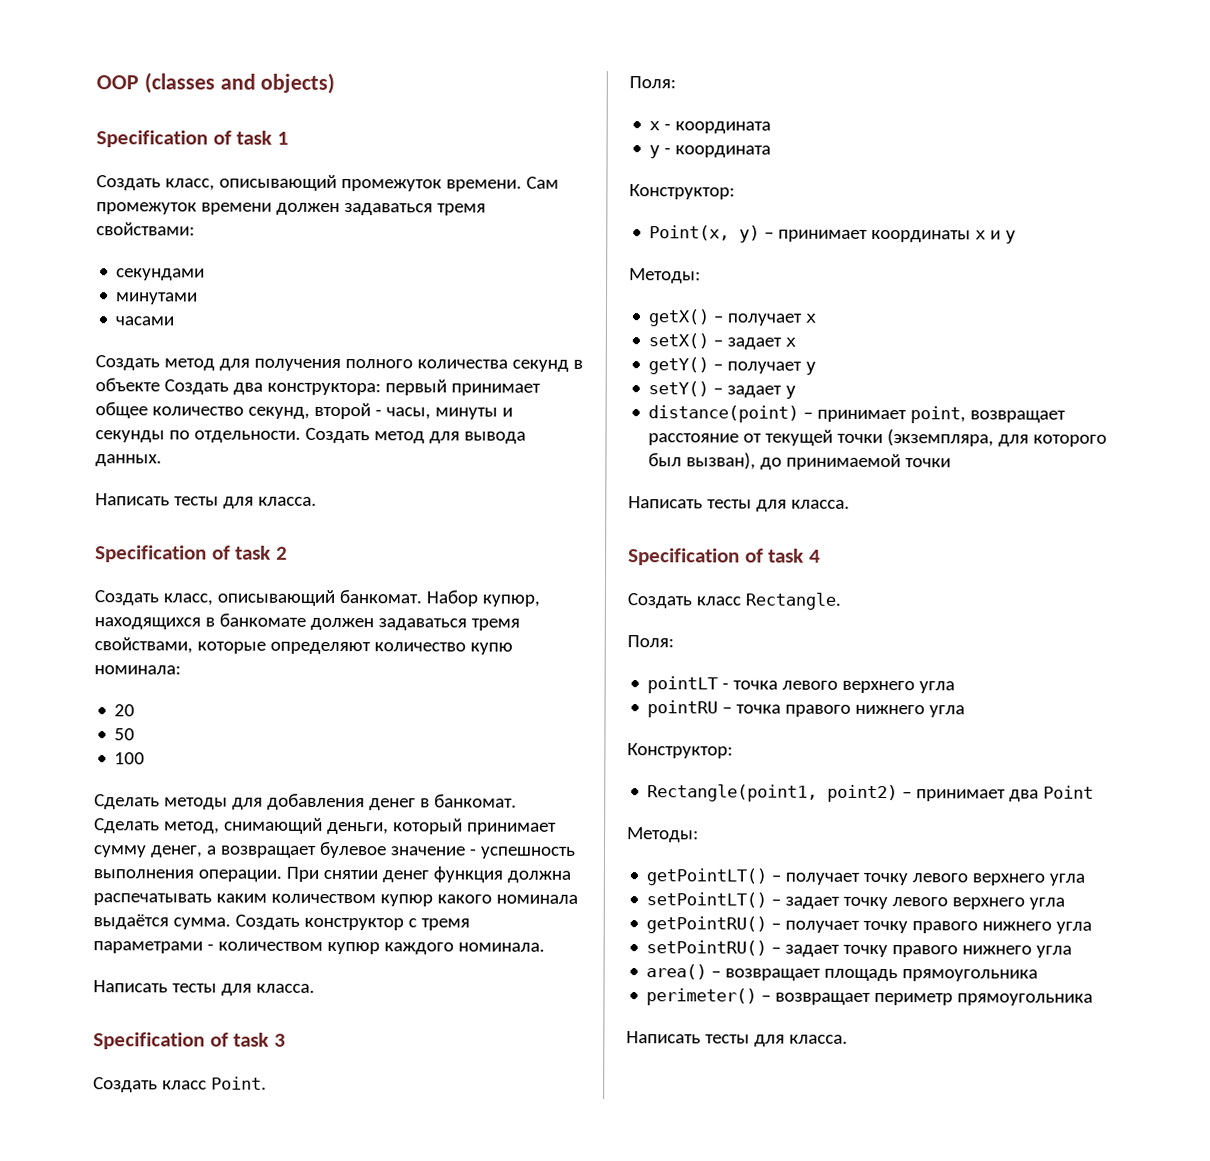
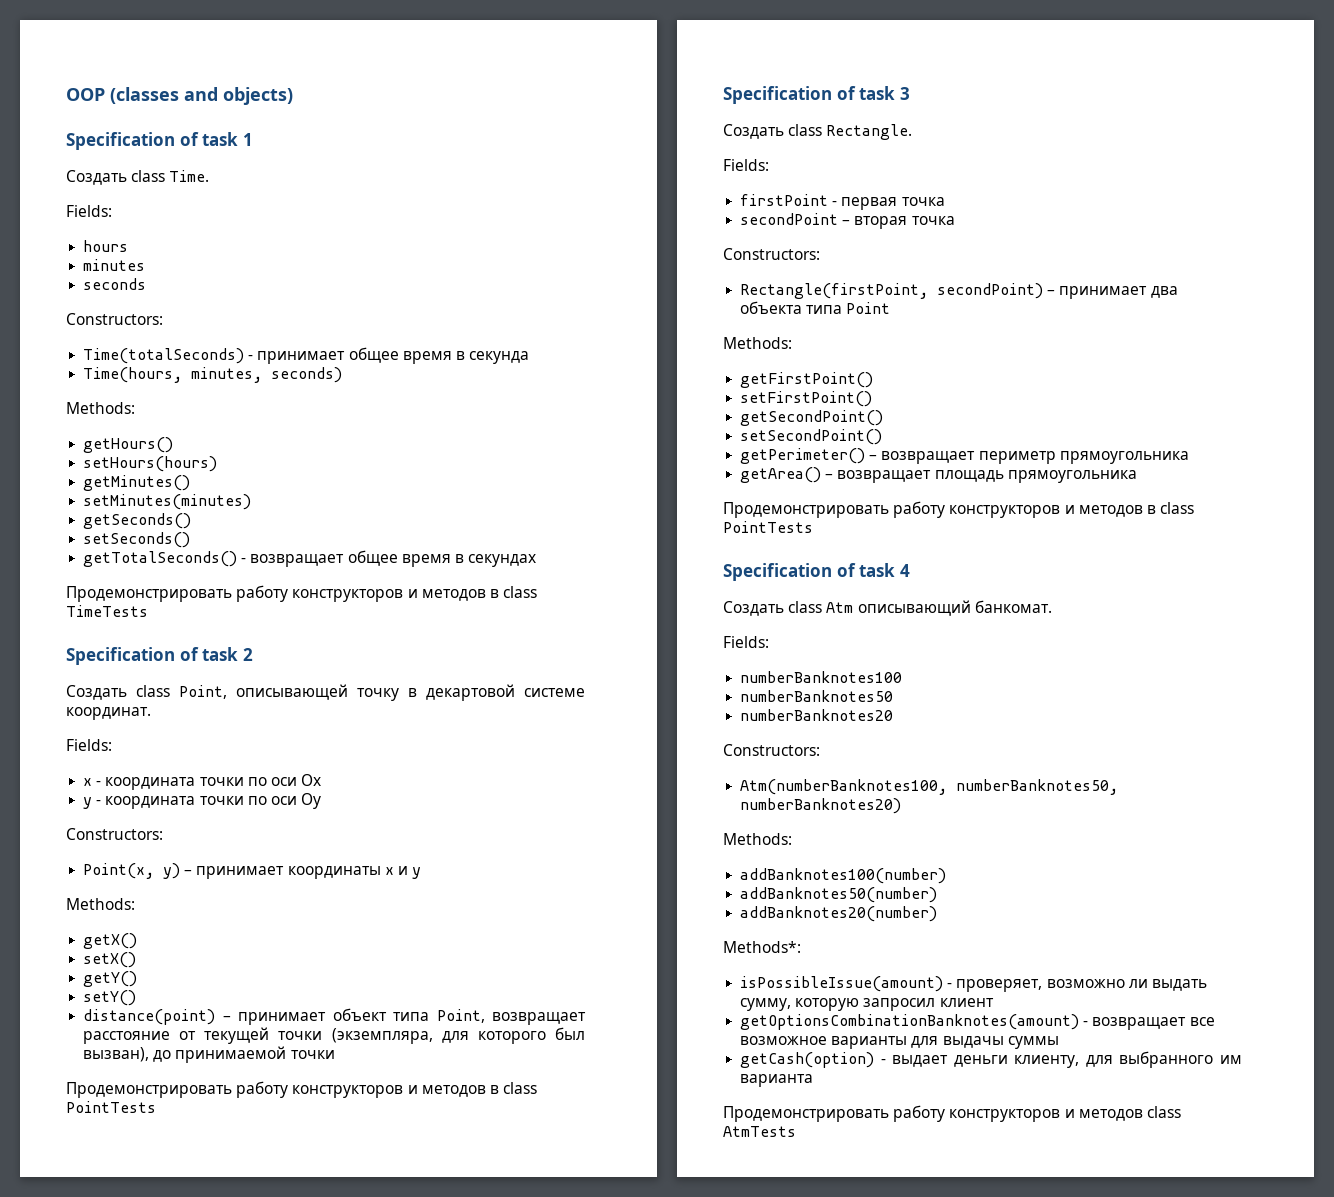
[164,174,559,192] [96,202,486,216] [96,222,195,236] [116,268,206,281] [116,292,199,305] [115,316,175,326] [95,355,583,372] [95,378,541,396] [95,402,513,420] [95,427,526,444] [95,454,162,467] [95,493,317,509] класс, описывающий промежуток времени. Сам промежуток времени должен задаваться тремя свойствами: // секундами // минутами // часами // Создать метод для получения полного количества секунд в объекте Создать два конструктора: первый принимает общее количество секунд, второй - часы, минуты и секунды по отдельности. Создать метод для вывода данных. // Написать тесты для класса. -> [131,170,210,182] [66,205,112,217] [83,240,129,252] [83,259,146,271] [83,278,147,290] [66,313,163,325] [83,347,530,364] [83,367,343,383] [66,402,135,414] [83,437,174,453] [83,456,218,472] [83,475,191,491] [83,494,252,510] [83,513,192,529] [83,532,191,548] [83,550,537,567] [66,585,538,602] [66,605,148,617] class Time. // Fields: // hours // minutes // seconds // Constructors: // Time(totalSeconds) - принимает общее время в секунда // Time(hours, minutes, seconds) // Methods: // getHours() // setHours(hours) // getMinutes() // setMinutes(minutes) // getSeconds() // setSeconds() // getTotalSeconds() - возвращает общее время в секундах // Продемонстрировать работу конструкторов и методов в class TimeTests
[162,589,540,607] [94,613,520,631] [94,637,513,655] [94,665,181,675] [114,704,136,717] [114,728,136,741] [114,752,146,765] [94,793,517,811] [94,817,557,835] [93,841,576,859] [93,866,571,883] [93,893,578,907] [93,914,470,931] [93,941,545,955] [93,980,315,996] [93,1032,286,1050] [93,1076,267,1093] [629,76,676,89] класс, описывающий банкомат. Набор купюр, находящихся в банкомате должен задаваться тремя свойствами, которые определяют количество купю номинала: // 20 // 50 // 100 // Сделать методы для добавления денег в банкомат. Сделать метод, снимающий деньги, который принимает сумму денег, а возвращает булевое значение - успешность выполнения операции. При снятии денег функция должна распечатывать каким количеством купюр какого номинала выдаётся сумма. Создать конструктор с тремя параметрами - количеством купюр каждого номинала. // Написать тесты для класса. // Specification of task 3 // Создать класс Point. // Поля: -> [136,684,585,701] [66,707,151,720] [66,739,112,751] class Point, описывающей точку в декартовой системе координат. // Fields:
(772, 127) none -> [199,774,322,786] точки по оси Ox
[629,184,735,200] // Конструктор: -> [199,793,322,809] [66,828,163,840] точки по оси Oy // Constructors:
[629,268,701,284] Методы: -> [66,898,135,910] Methods:
[713,313,817,326] [648,333,797,350] [648,357,817,375] [648,381,797,399] – получает x // setX() – задает x // getY() – получает y // setY() – задает y -> [83,952,137,968] [83,971,138,987] [83,990,137,1006] // setX() // getY() // setY()
[910,406,967,424] point, -> [332,1008,485,1023] объект типа Point,
[628,496,850,512] Написать тесты для класса. -> [66,1081,538,1098] [66,1101,156,1113] [723,86,910,104] [723,124,913,140] [723,159,769,171] [740,194,945,210] [740,213,955,229] [723,248,820,260] [740,283,1178,299] [740,301,891,314] [723,337,792,349] [740,372,874,388] [740,391,873,407] [740,410,884,426] [740,429,883,445] [740,448,1189,464] [740,467,1137,483] [723,501,1195,518] [723,521,813,533] Продемонстрировать работу конструкторов и методов в class PointTests // Specification of task 3 // Создать class Rectangle. // Fields: // firstPoint - первая точка // secondPoint – вторая точка // Constructors: // Rectangle(firstPoint, secondPoint) – принимает два объекта типа Point // Methods: // getFirstPoint() // setFirstPoint() // getSecondPoint() // setSecondPoint() // getPerimeter() – возвращает периметр прямоугольника // getArea() – возвращает площадь прямоугольника // Продемонстрировать работу конструкторов и методов в class PointTests
[695,592,841,610] [627,635,674,648] [647,676,956,694] [647,700,966,718] [627,743,733,759] [647,784,1095,803] [627,827,699,843] [646,868,1086,886] [646,892,1066,910] [646,916,1093,934] [646,940,1073,958] [646,964,1039,982] [646,988,1094,1006] [626,1031,848,1047] класс Rectangle. // Поля: // pointLT - точка левого верхнего угла // pointRU – точка правого нижнего угла // Конструктор: // Rectangle(point1, point2) – принимает два Point // Методы: // getPointLT() – получает точку левого верхнего угла // setPointLT() – задает точку левого верхнего угла // getPointRU() – получает точку правого нижнего угла // setPointRU() – задает точку правого нижнего угла // area() – возвращает площадь прямоугольника // perimeter() – возвращает периметр прямоугольника // Написать тесты для класса. -> [788,600,1052,616] [723,636,769,648] [740,671,903,683] [740,690,894,702] [740,709,894,721] [723,744,820,756] [740,779,1119,795] [740,798,902,814] [723,833,792,845] [740,868,947,884] [740,887,938,903] [740,906,938,922] [723,941,801,953] [740,976,1207,992] [740,998,994,1011] [740,1014,1215,1030] [740,1036,1059,1049] [740,1051,1242,1068] [740,1074,814,1087] [723,1105,1181,1122] [723,1126,796,1137] class Atm описывающий банкомат. // Fields: // numberBanknotes100 // numberBanknotes50 // numberBanknotes20 // Constructors: // Atm(numberBanknotes100, numberBanknotes50, numberBanknotes20) // Methods: // addBanknotes100(number) // addBanknotes50(number) // addBanknotes20(number) // Methods*: // isPossibleIssue(amount) - проверяет, возможно ли выдать сумму, которую запросил клиент // getOptionsCombinationBanknotes(amount) - возвращает все возможное варианты для выдачы суммы // getCash(option) - выдает деньги клиенту, для выбранного им варианта // Продемонстрировать работу конструкторов и методов class AtmTests

